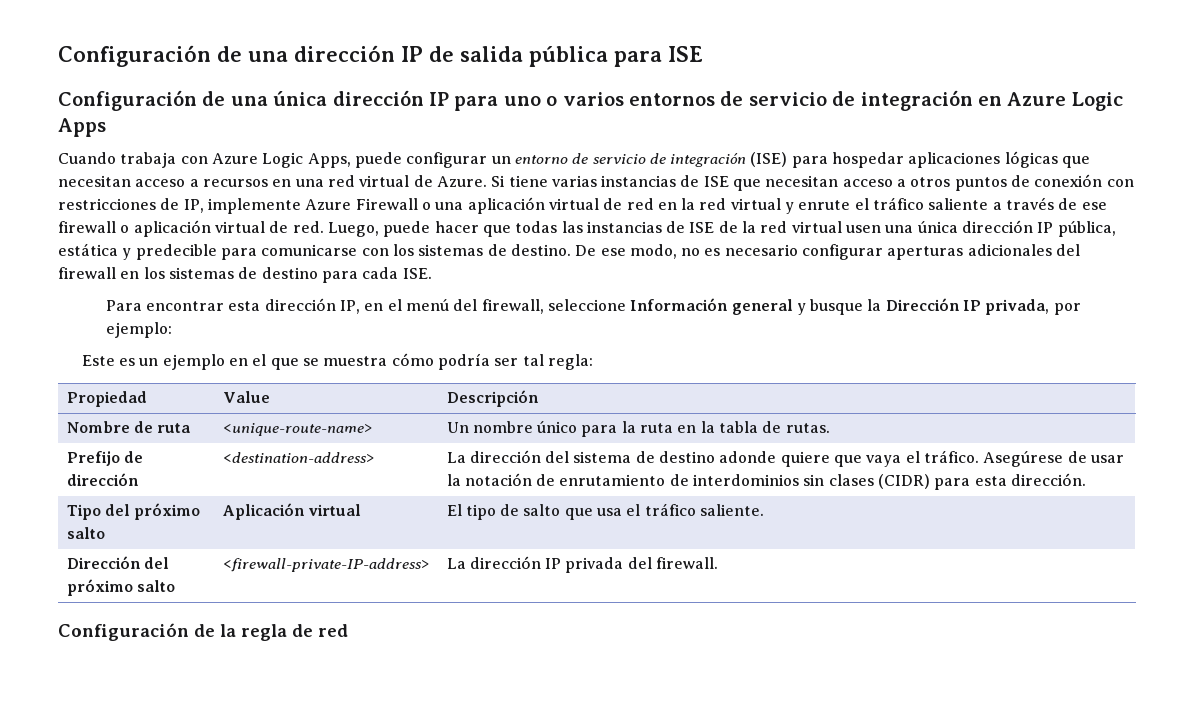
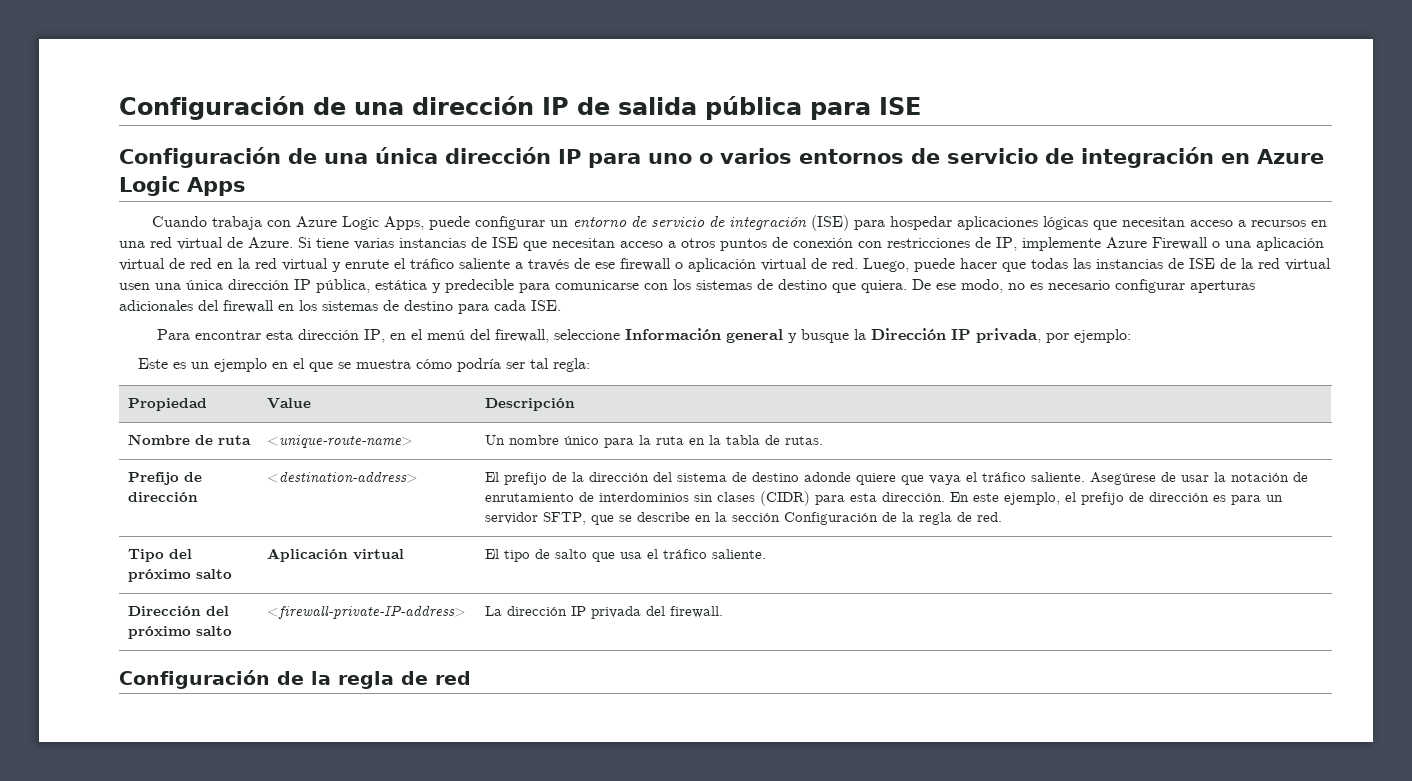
[510,244,571,256] destino. -> [778,279,907,293] destino que quiera.
[446,452,466,463] La -> [484,472,584,485] El prefijo de la
[924,450,980,463] tráfico. -> [981,472,1085,482] tráfico saliente.
(1087, 479) none -> [949,492,1283,505] [484,512,1002,525] En este ejemplo, el prefijo de dirección es para un servidor SFTP, que se describe en la sección Configuración de la regla de red.

